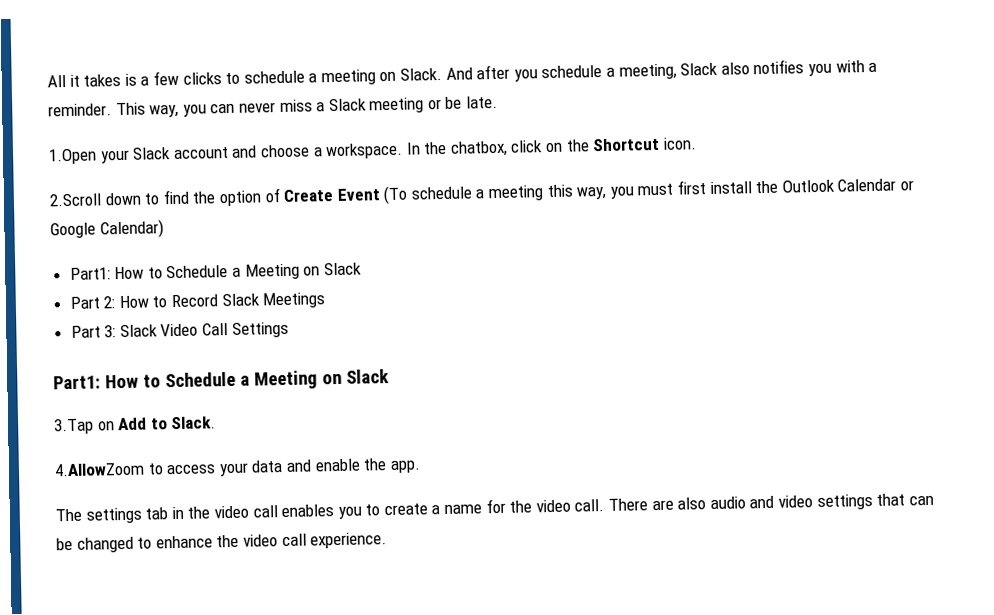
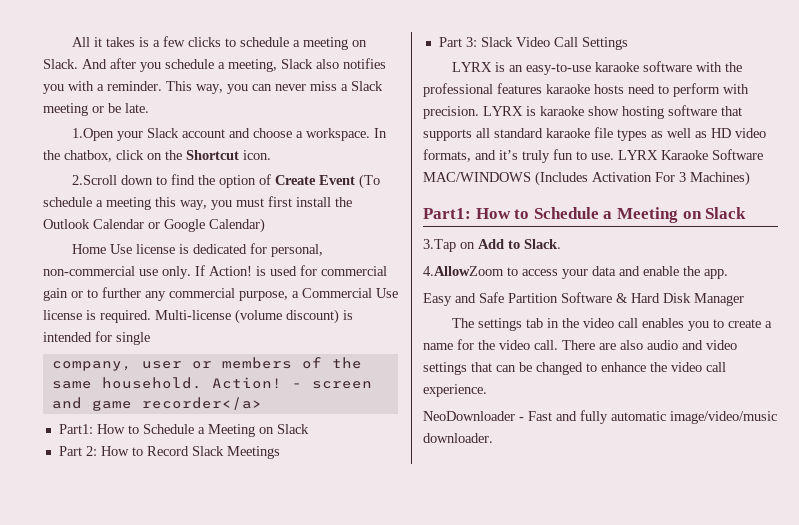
(164, 229) none -> [72,243,324,257] [43,265,387,279] [43,287,398,301] [43,309,353,324] [43,331,150,345] [51,357,362,371] [51,377,372,389] [51,397,262,411] // Home Use license is dedicated for personal, non-commercial use only. If Action! is used for commercial gain or to further any commercial purpose, a Commercial Use license is required. Multi-license (volume discount) is intended for single // company, user or members of the same household. Action! - screen and game recorder</a>
(289, 329) none -> [452,61,743,75] [423,83,749,97] [423,105,742,119] [423,127,766,141] [423,149,763,163] [423,171,750,186] // LYRX is an easy-to-use karaoke software with the professional features karaoke hosts need to perform with precision. LYRX is karaoke show hosting software that supports all standard karaoke file types as well as HD video formats, and it’s truly fun to use. LYRX Karaoke Software MAC/WINDOWS (Includes Activation For 3 Machines)
(421, 467) none -> [423,292,744,306] // Easy and Safe Partition Software & Hard Disk Manager
(388, 540) none -> [423,410,777,424] [423,433,493,443] // NeoDownloader - Fast and fully automatic image/video/music downloader.

